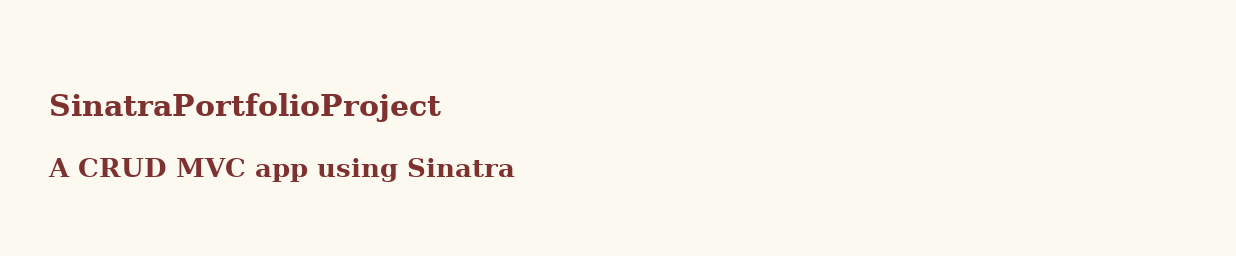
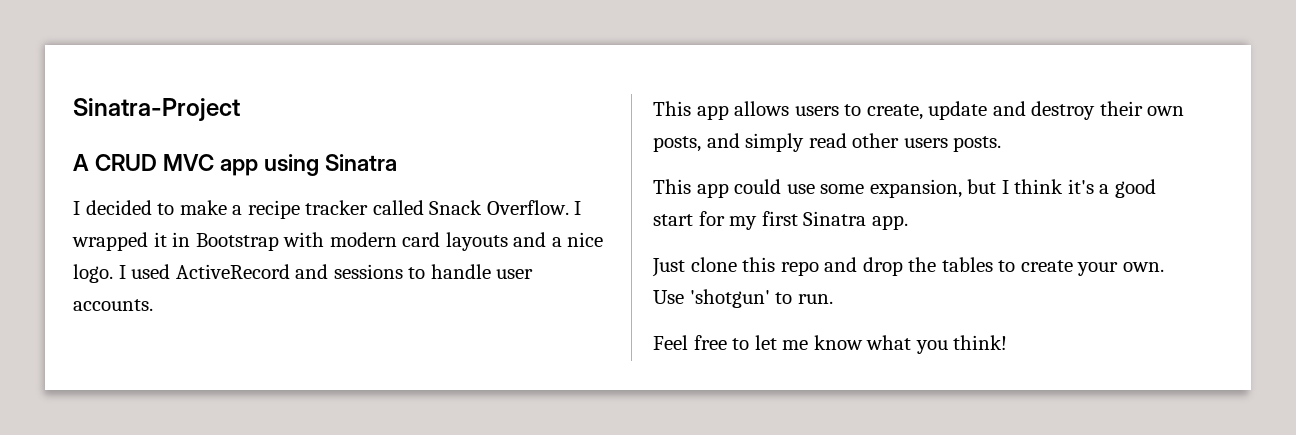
[49,93,441,122] SinatraPortfolioProject -> [73,98,240,121] Sinatra-Project
(515, 167) none -> [73,200,582,219] [72,232,604,251] [73,264,534,283] [73,299,153,311] [653,101,1185,120] [653,133,1002,152] [653,179,1156,198] [653,211,908,230] [652,257,1164,277] [653,289,833,308] [653,335,1008,354] // I decided to make a recipe tracker called Snack Overflow. I wrapped it in Bootstrap with modern card layouts and a nice logo. I used ActiveRecord and sessions to handle user accounts. // This app allows users to create, update and destroy their own posts, and simply read other users posts. // This app could use some expansion, but I think it's a good start for my first Sinatra app. // Just clone this repo and drop the tables to create your own. Use 'shotgun' to run. // Feel free to let me know what you think!

